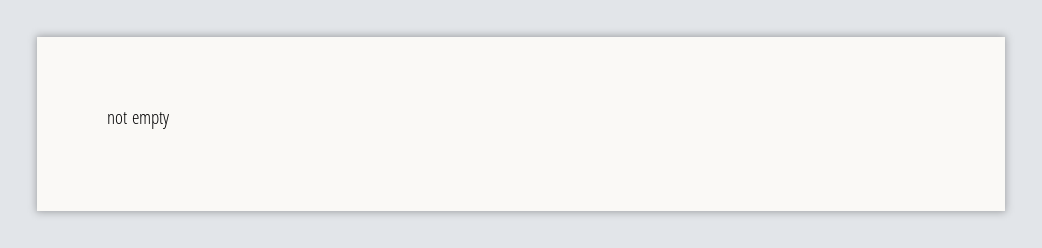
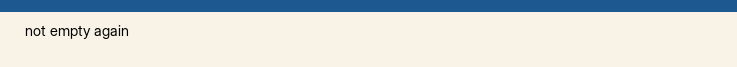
(169, 120) none -> [94,25,129,39] again

